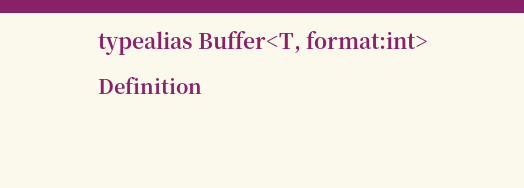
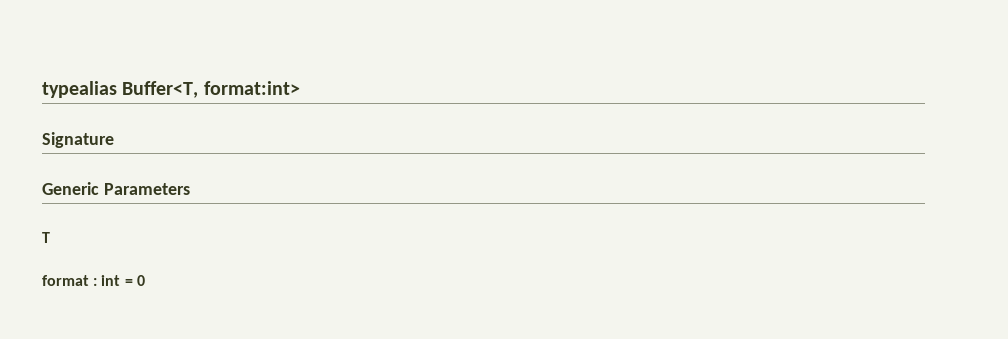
[98,77,202,94] Definition -> [42,132,114,148] [42,182,190,195] [42,232,50,243] [42,275,145,286] Signature // Generic Parameters // T // format : int = 0

